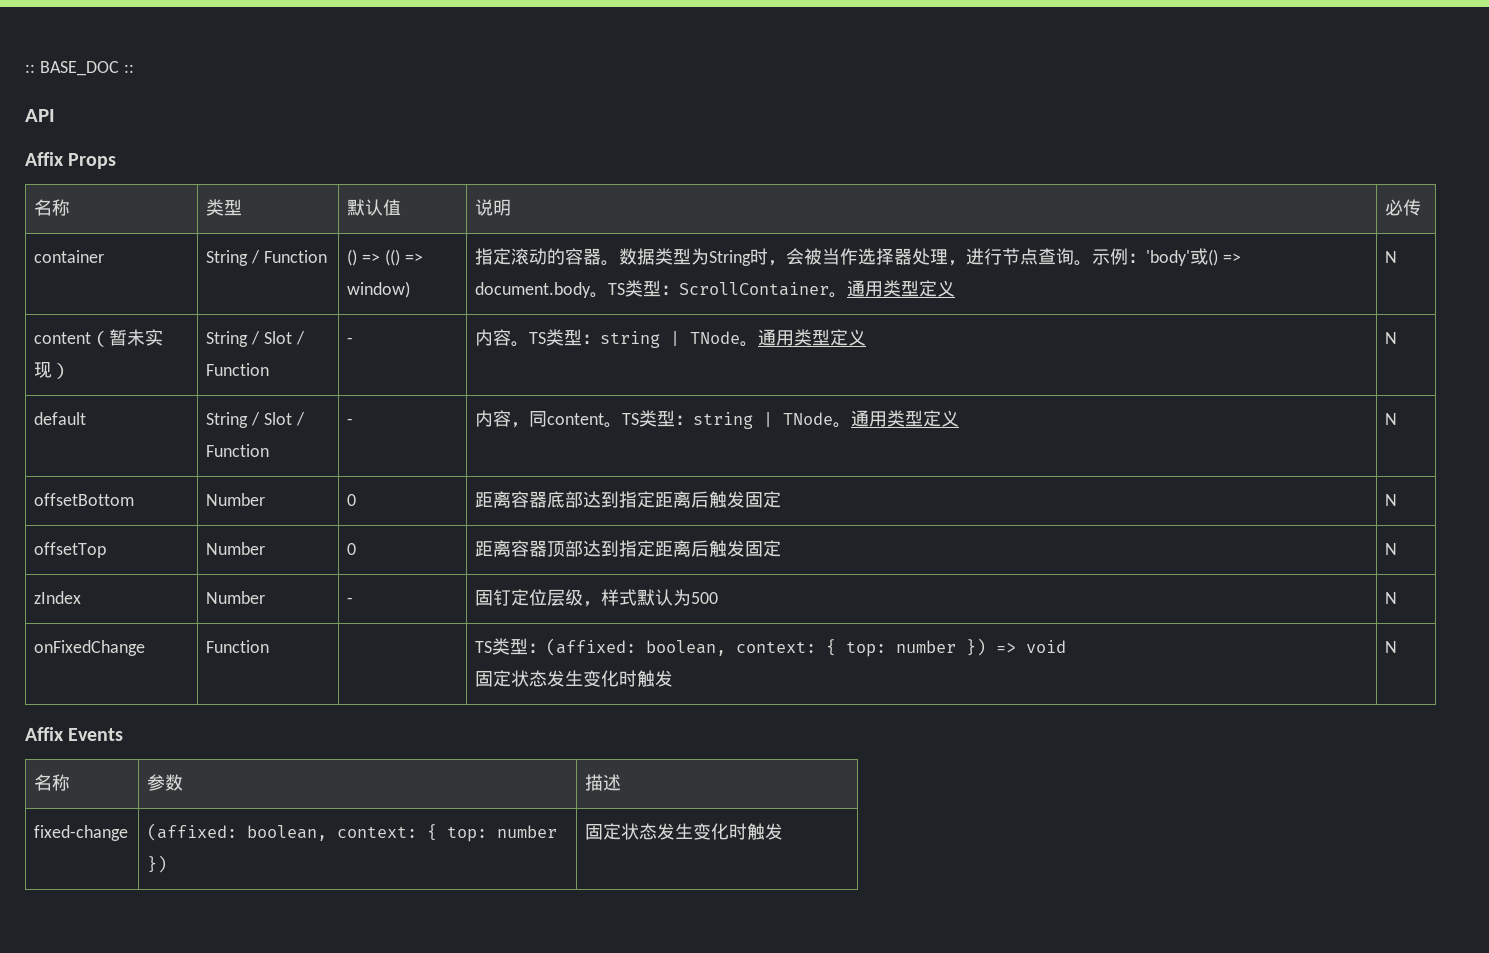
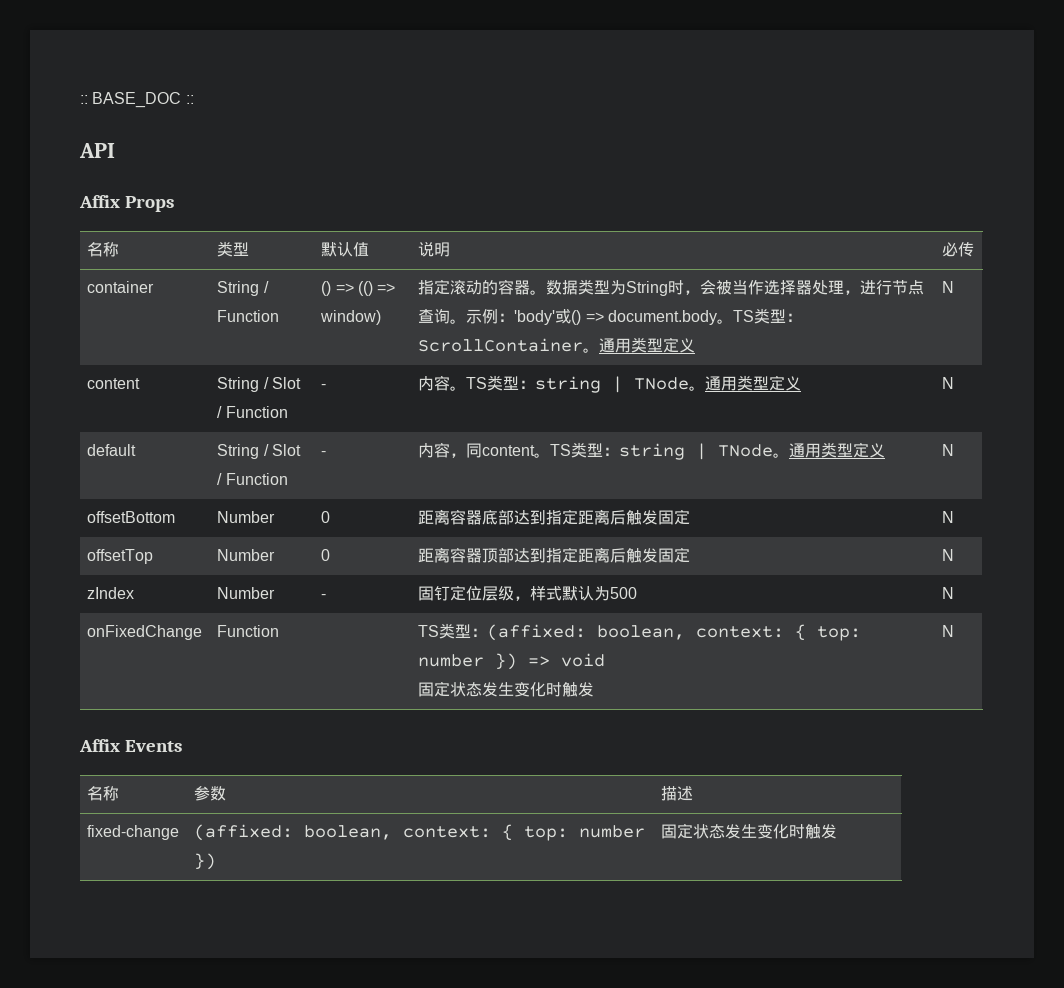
[91,329,164,347] [34,362,71,379] （暂未实现） -> (141, 383) none

